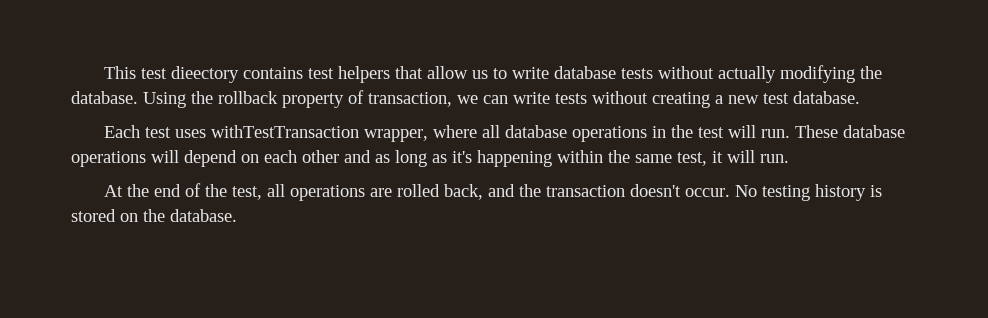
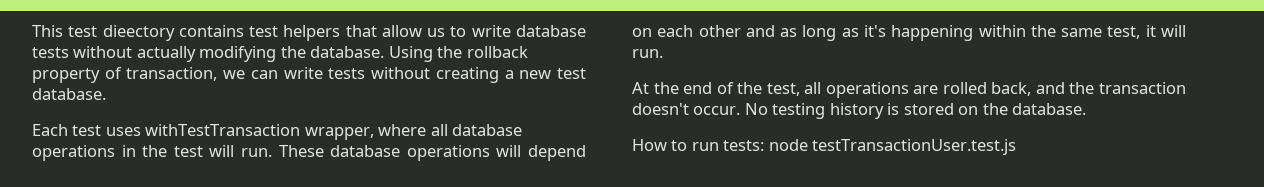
(237, 215) none -> [632,139,1017,155] // How to run tests: node testTransactionUser.test.js

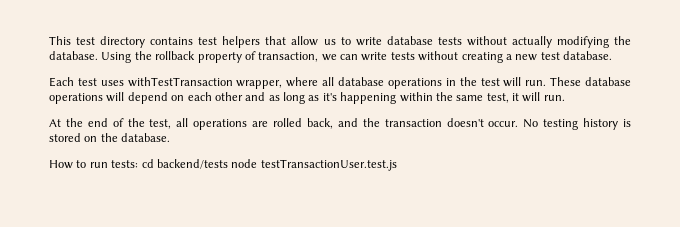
[102,25,175,41] dieectory -> [100,36,146,48] directory
(765, 145) none -> [141,159,228,169] cd backend/tests

